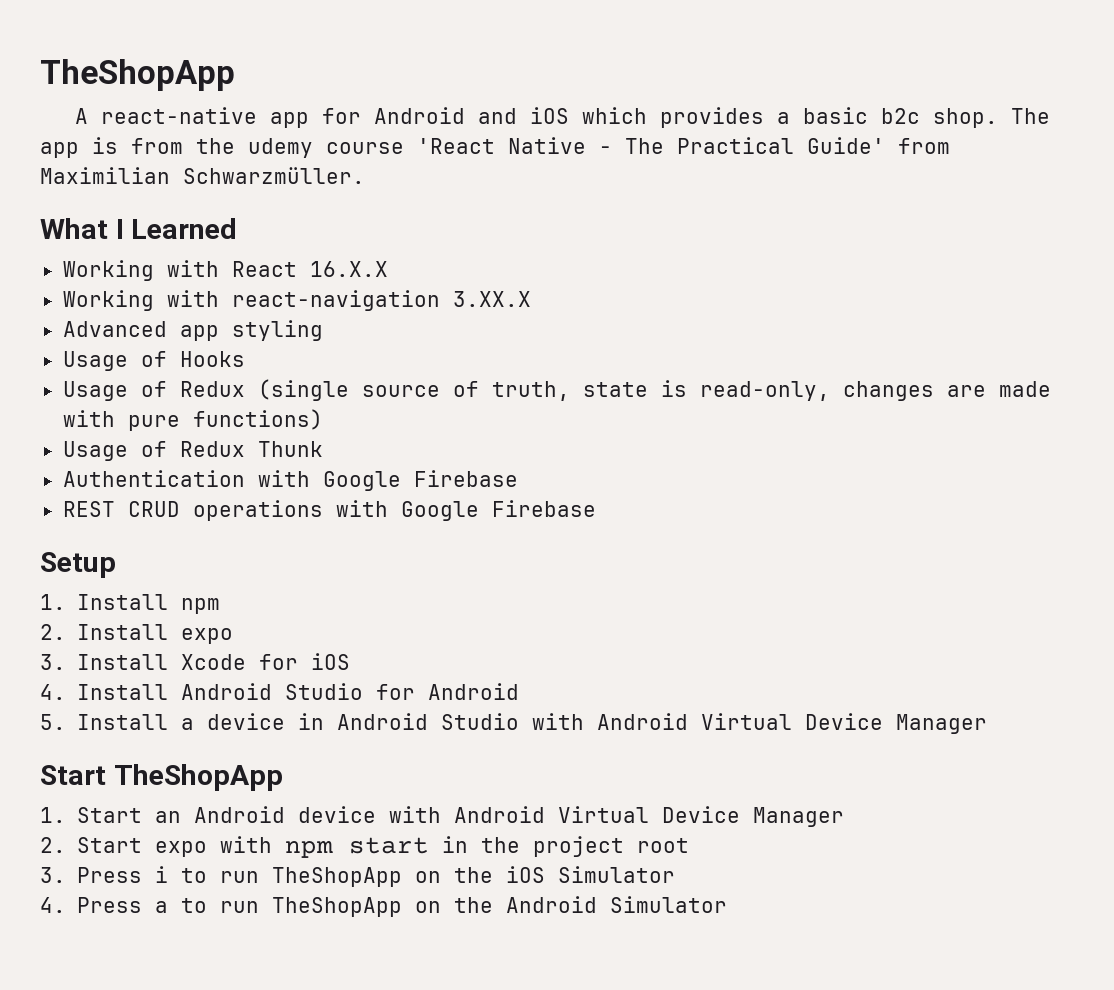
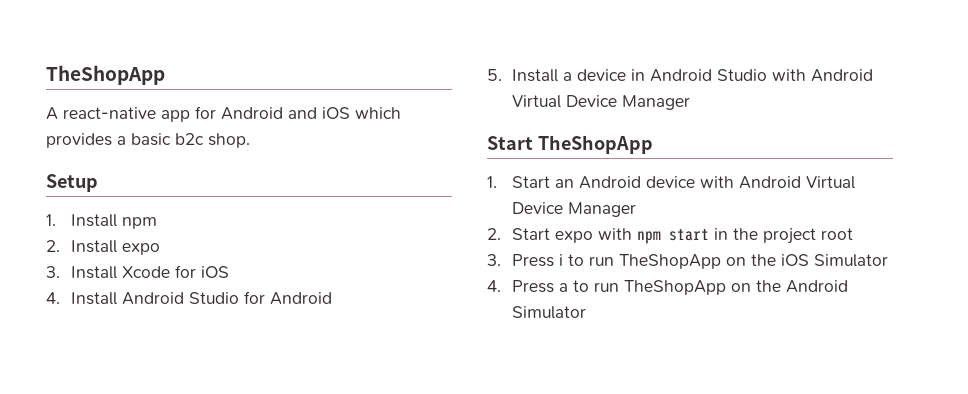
[1011,108,1051,124] [40,137,950,158] [40,167,365,184] [40,218,238,239] [62,260,388,281] [62,290,531,311] [62,320,323,341] [62,351,245,371] [62,379,1051,401] [62,409,323,431] [62,441,323,461] [62,470,518,491] [62,500,596,521] The app is from the udemy course 'React Native - The Practical Guide' from Maximilian Schwarzmüller. // What I Learned // Working with React 16.X.X // Working with react-navigation 3.XX.X // Advanced app styling // Usage of Hooks // Usage of Redux (single source of truth, state is read-only, changes are made with pure functions) // Usage of Redux Thunk // Authentication with Google Firebase // REST CRUD operations with Google Firebase -> (250, 140) none

